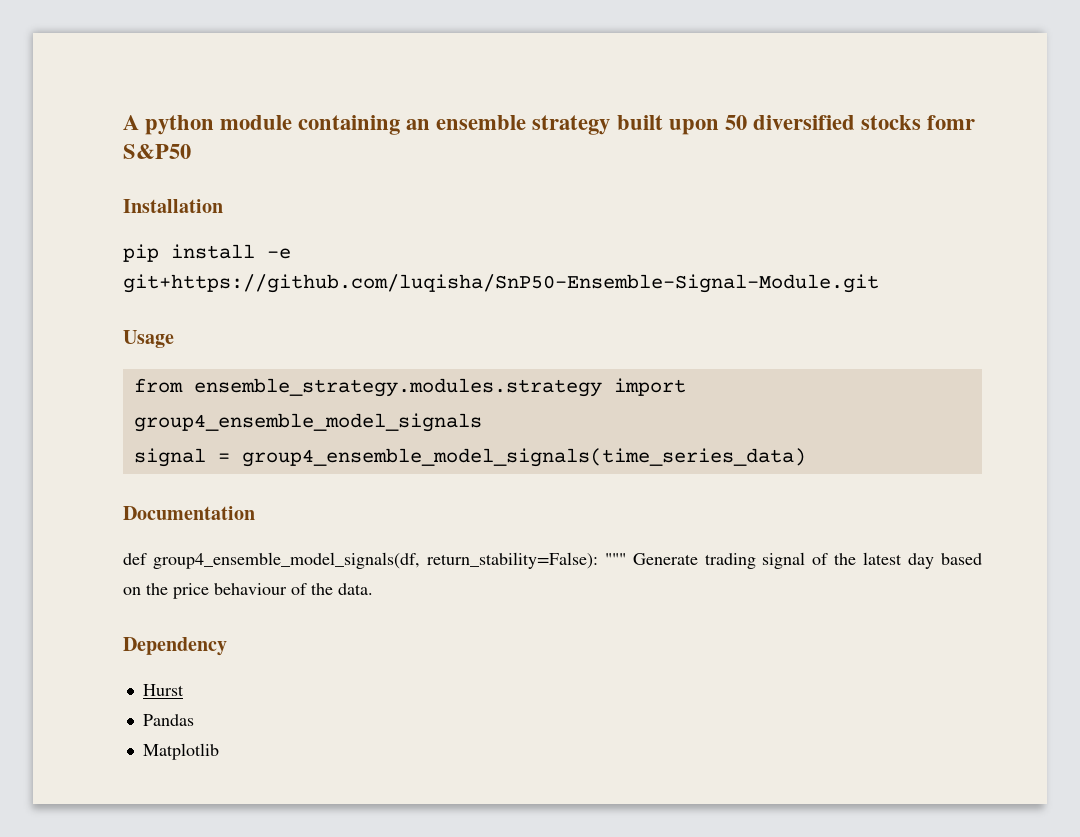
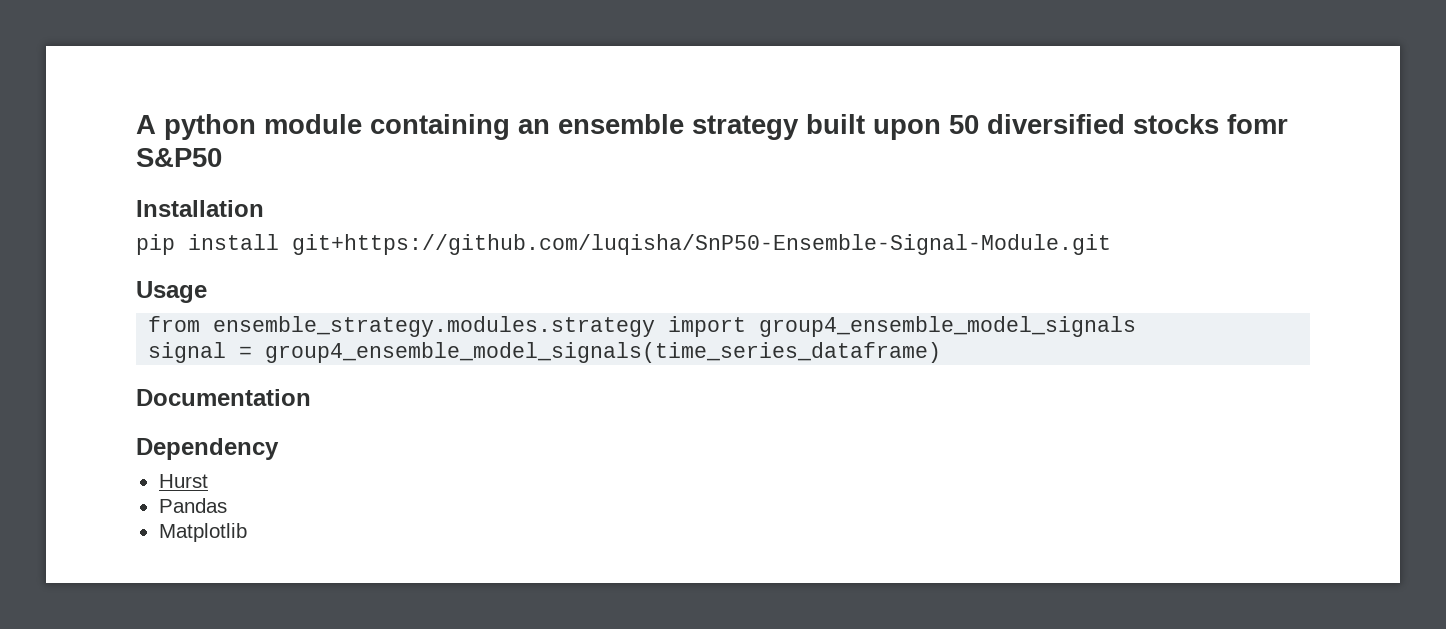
[267,248,291,259] -e -> (279, 242) none
[241,448,806,467] group4_ensemble_model_signals(time_series_data) -> [265,342,942,363] group4_ensemble_model_signals(time_series_dataframe)
[123,552,982,569] [123,583,373,599] // def group4_ensemble_model_signals(df, return_stability=False): """ Generate trading signal of the latest day based on the price behaviour of the data. -> (311, 397) none

